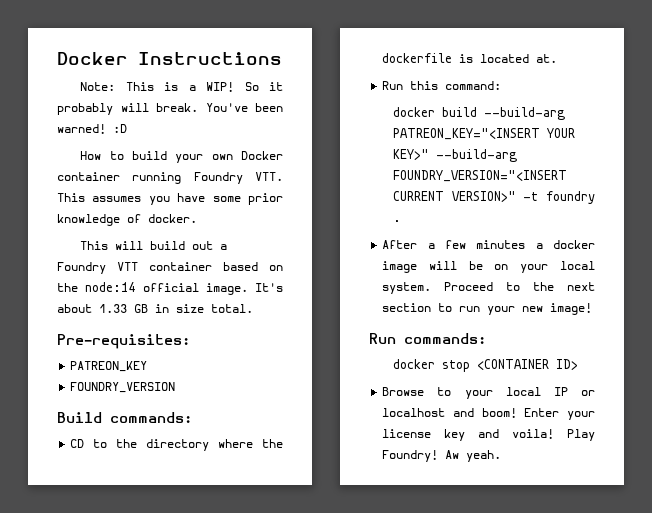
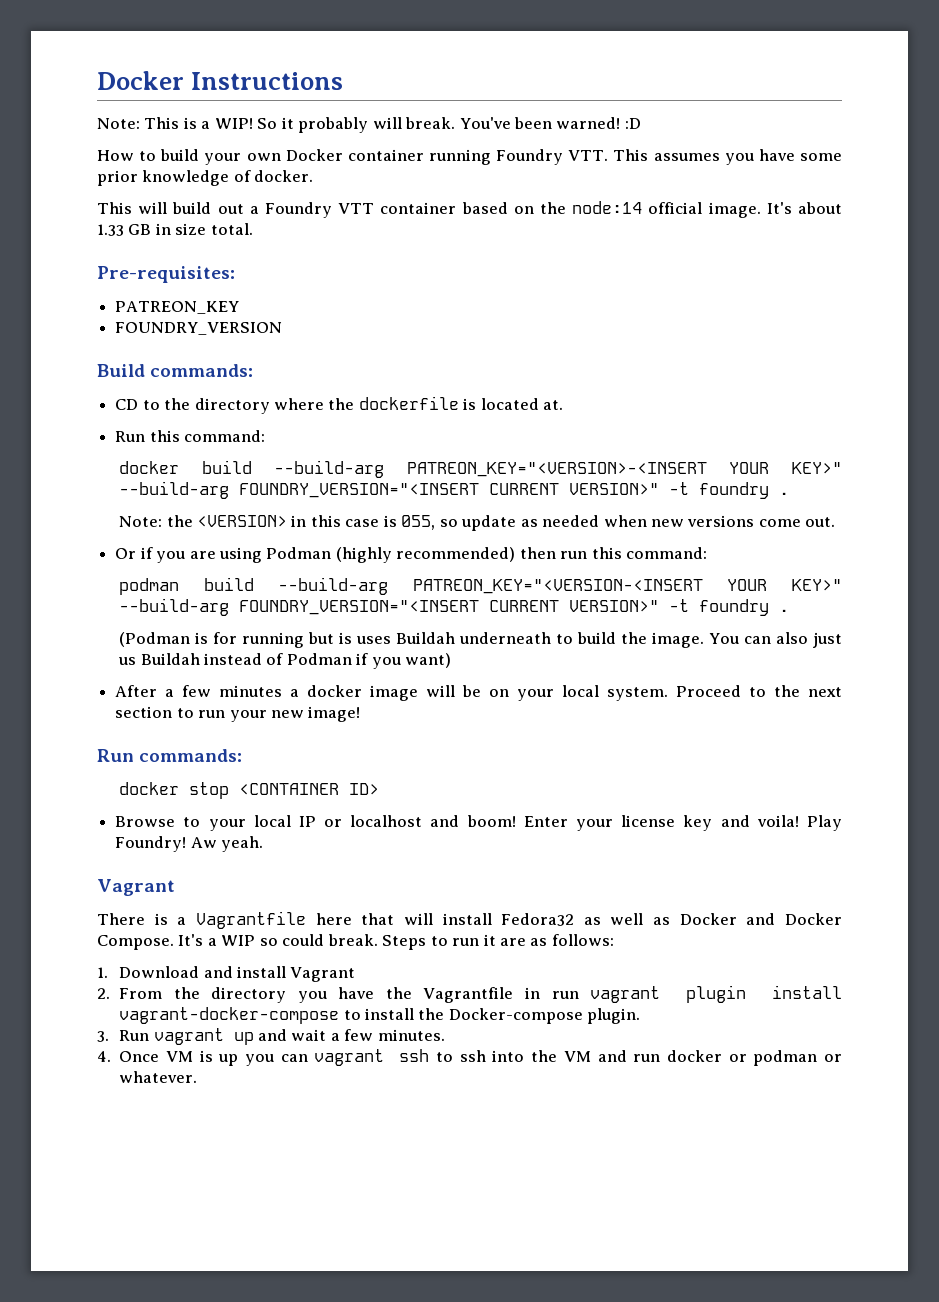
[392,128,575,140] [392,149,517,162] [392,170,567,182] [392,191,595,204] [392,220,401,222] PATREON_KEY="<INSERT YOUR KEY>" --build-arg FOUNDRY_VERSION="<INSERT CURRENT VERSION>" -t foundry . -> [406,462,842,477] [119,481,790,499] [119,515,836,531] [115,547,708,563] [119,577,842,595] [119,598,790,616] [119,632,842,648] [118,653,452,669] PATREON_KEY="<VERSION>-<INSERT YOUR KEY>" --build-arg FOUNDRY_VERSION="<INSERT CURRENT VERSION>" -t foundry . // Note: the <VERSION> in this case is 055, so update as needed when new versions come out. // Or if you are using Podman (highly recommended) then run this command: // podman build --build-arg PATREON_KEY="<VERSION-<INSERT YOUR KEY>" --build-arg FOUNDRY_VERSION="<INSERT CURRENT VERSION>" -t foundry . // (Podman is for running but is uses Buildah underneath to build the image. You can also just us Buildah instead of Podman if you want)
(502, 456) none -> [97,879,175,896] [97,911,842,929] [97,934,614,950] [97,966,356,982] [97,985,842,1003] [119,1007,641,1024] [97,1028,445,1045] [97,1049,843,1066] [119,1071,198,1083] // Vagrant // There is a Vagrantfile here that will install Fedora32 as well as Docker and Docker Compose. It's a WIP so could break. Steps to run it are as follows: // 1. Download and install Vagrant // 2. From the directory you have the Vagrantfile in run vagrant plugin install vagrant-docker-compose to install the Docker-compose plugin. // 3. Run vagrant up and wait a few minutes. // 4. Once VM is up you can vagrant ssh to ssh into the VM and run docker or podman or whatever.

